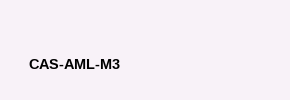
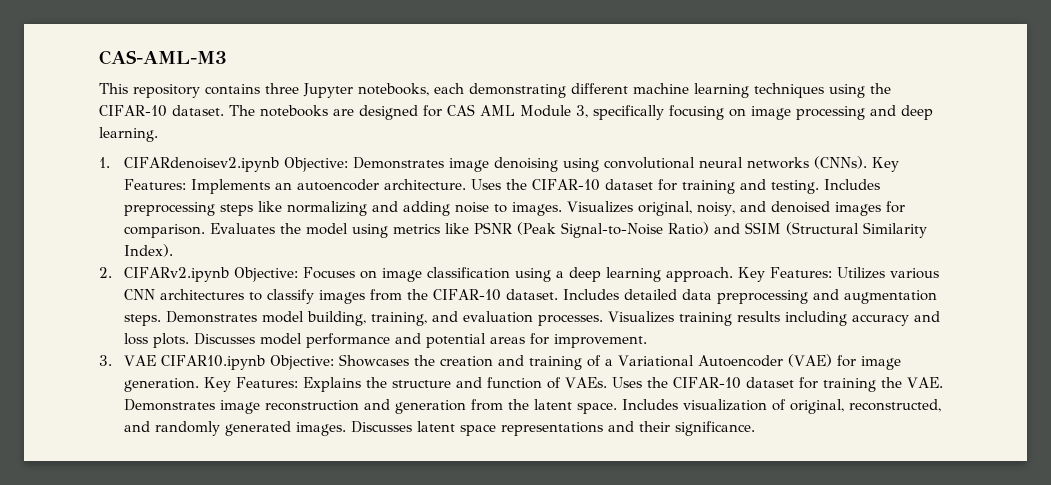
(120, 64) none -> [99,83,891,98] [99,104,933,120] [99,127,158,142] [99,156,900,172] [124,179,881,194] [124,201,906,216] [124,222,928,238] [124,244,174,257] [99,267,940,282] [124,289,938,304] [124,311,941,326] [124,333,648,348] [99,354,902,370] [124,377,944,392] [124,399,942,414] [124,421,756,436] // This repository contains three Jupyter notebooks, each demonstrating different machine learning techniques using the CIFAR-10 dataset. The notebooks are designed for CAS AML Module 3, specifically focusing on image processing and deep learning. // 1. CIFARdenoisev2.ipynb Objective: Demonstrates image denoising using convolutional neural networks (CNNs). Key Features: Implements an autoencoder architecture. Uses the CIFAR-10 dataset for training and testing. Includes preprocessing steps like normalizing and adding noise to images. Visualizes original, noisy, and denoised images for comparison. Evaluates the model using metrics like PSNR (Peak Signal-to-Noise Ratio) and SSIM (Structural Similarity Index). // 2. CIFARv2.ipynb Objective: Focuses on image classification using a deep learning approach. Key Features: Utilizes various CNN architectures to classify images from the CIFAR-10 dataset. Includes detailed data preprocessing and augmentation steps. Demonstrates model building, training, and evaluation processes. Visualizes training results including accuracy and loss plots. Discusses model performance and potential areas for improvement. // 3. VAE CIFAR10.ipynb Objective: Showcases the creation and training of a Variational Autoencoder (VAE) for image generation. Key Features: Explains the structure and function of VAEs. Uses the CIFAR-10 dataset for training the VAE. Demonstrates image reconstruction and generation from the latent space. Includes visualization of original, reconstructed, and randomly generated images. Discusses latent space representations and their significance.

